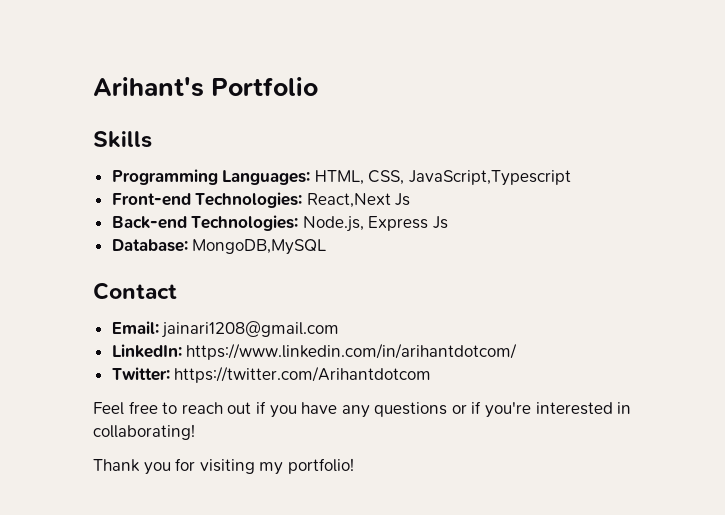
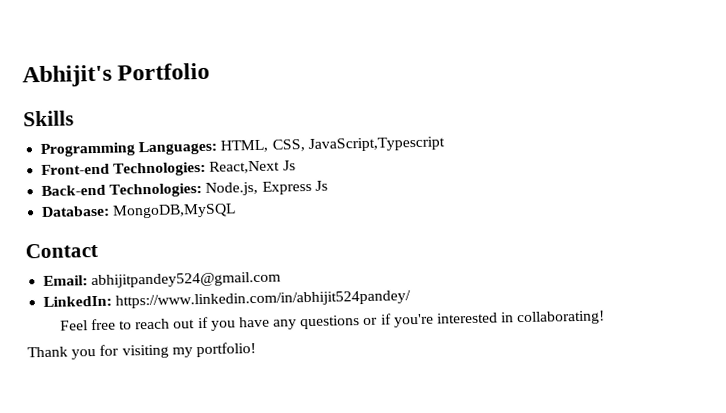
[93,77,204,97] Arihant's -> [22,64,112,88] Abhijit's
[161,321,340,338] jainari1208@gmail.com -> [91,271,282,289] abhijitpandey524@gmail.com
[186,343,518,360] [111,366,432,383] https://www.linkedin.com/in/arihantdotcom/ // Twitter: https://twitter.com/Arihantdotcom -> [115,290,412,309] https://www.linkedin.com/in/abhijit524pandey/

